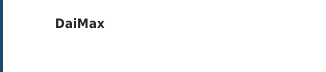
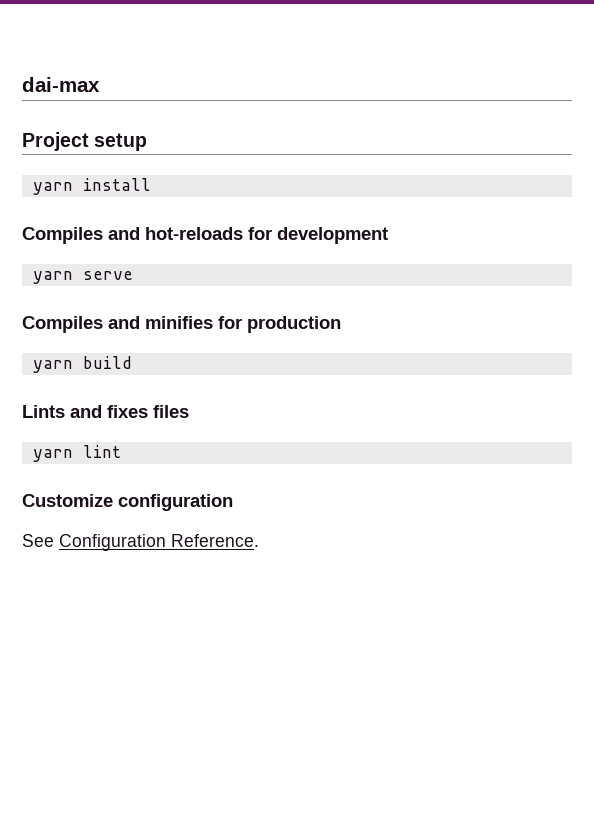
[55,18,105,29] DaiMax -> [22,77,100,92] [22,132,148,151] [32,178,151,195] [22,227,388,244] [32,271,133,284] [22,316,341,333] [32,356,132,373] [22,405,189,418] [32,445,121,462] [22,494,233,511] [22,534,259,551] dai-max // Project setup // yarn install // Compiles and hot-reloads for development // yarn serve // Compiles and minifies for production // yarn build // Lints and fixes files // yarn lint // Customize configuration // See Configuration Reference.

